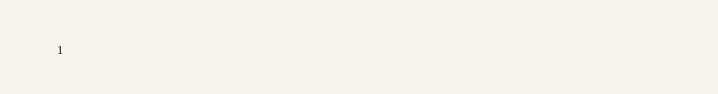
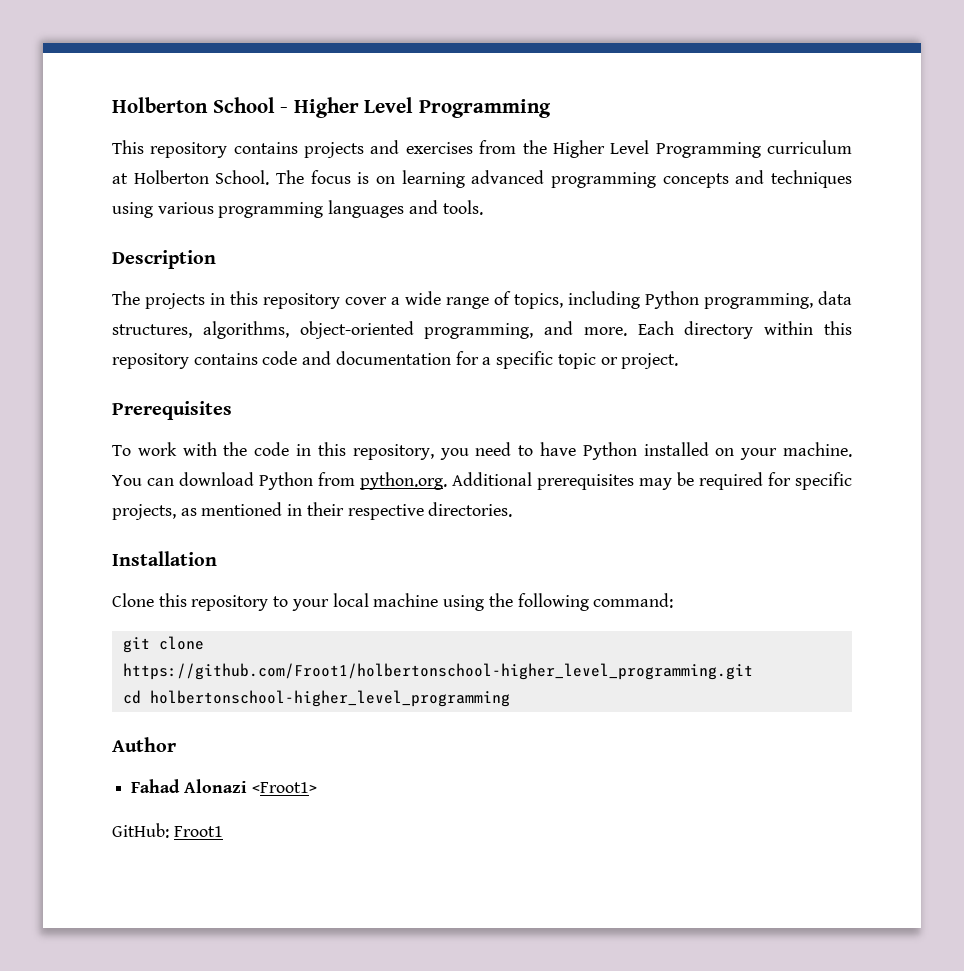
[57,46,63,54] 1 -> [112,97,551,118] [112,140,852,158] [112,170,852,188] [112,200,483,218] [112,250,216,269] [112,291,852,309] [112,321,853,339] [112,351,679,369] [112,401,232,420] [112,442,852,460] [112,472,852,490] [112,502,513,520] [112,551,217,566] [112,593,674,611] [122,636,204,653] [122,663,753,680] [122,690,510,707] [112,737,176,752] [131,779,317,793] [112,823,223,838] Holberton School - Higher Level Programming // This repository contains projects and exercises from the Higher Level Programming curriculum at Holberton School. The focus is on learning advanced programming concepts and techniques using various programming languages and tools. // Description // The projects in this repository cover a wide range of topics, including Python programming, data structures, algorithms, object-oriented programming, and more. Each directory within this repository contains code and documentation for a specific topic or project. // Prerequisites // To work with the code in this repository, you need to have Python installed on your machine. You can download Python from python.org. Additional prerequisites may be required for specific projects, as mentioned in their respective directories. // Installation // Clone this repository to your local machine using the following command: // git clone https://github.com/Froot1/holbertonschool-higher_level_programming.git // cd holbertonschool-higher_level_programming // Author // Fahad Alonazi <Froot1> // GitHub: Froot1

